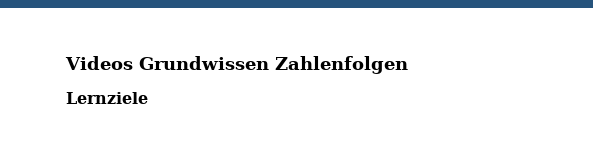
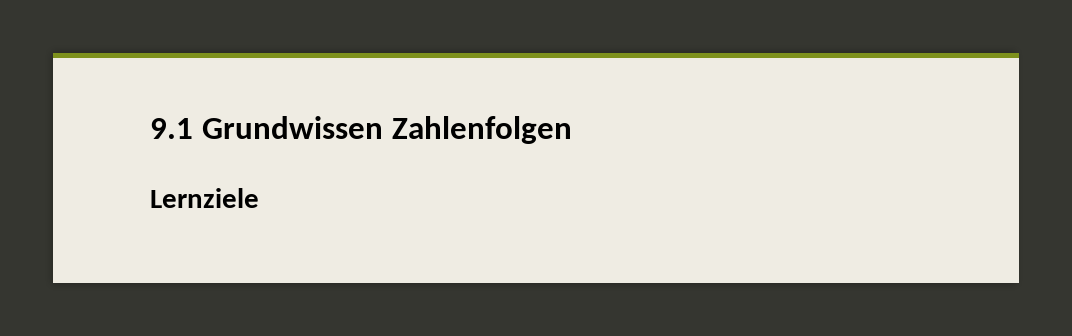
[65,56,133,70] Videos -> [150,118,193,139] 9.1

